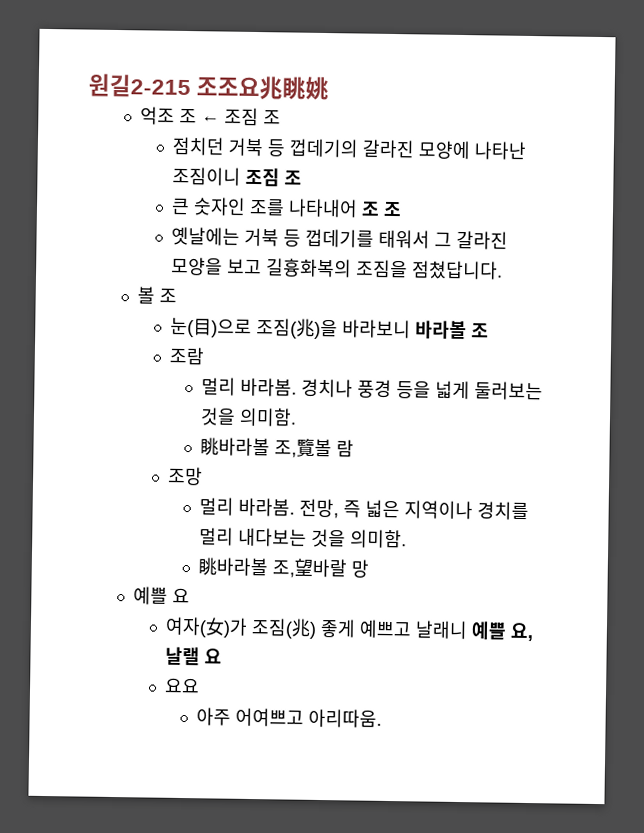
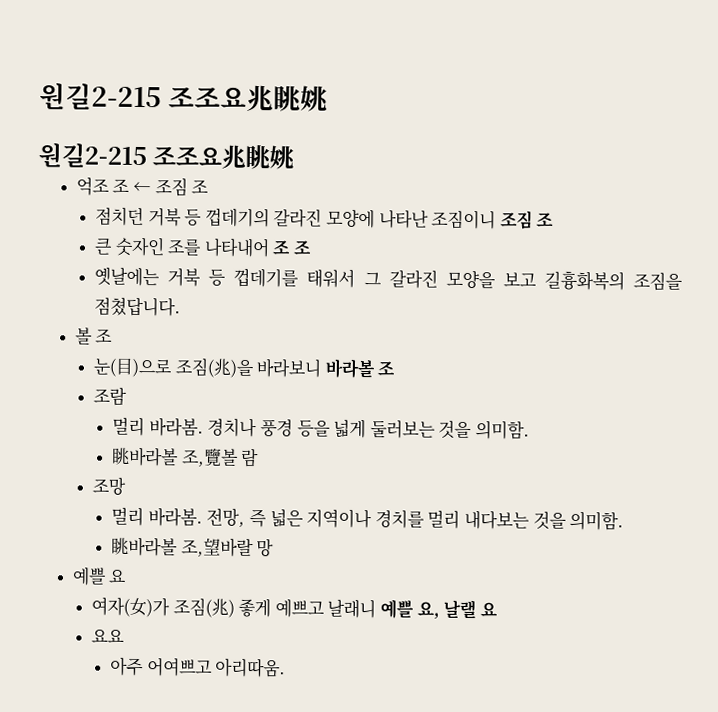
[88,73,330,101] 원길2-215 조조요兆眺姚 -> [39,83,330,112] [38,143,296,170] 원길2-215 조조요兆眺姚 // 원길2-215 조조요兆眺姚

